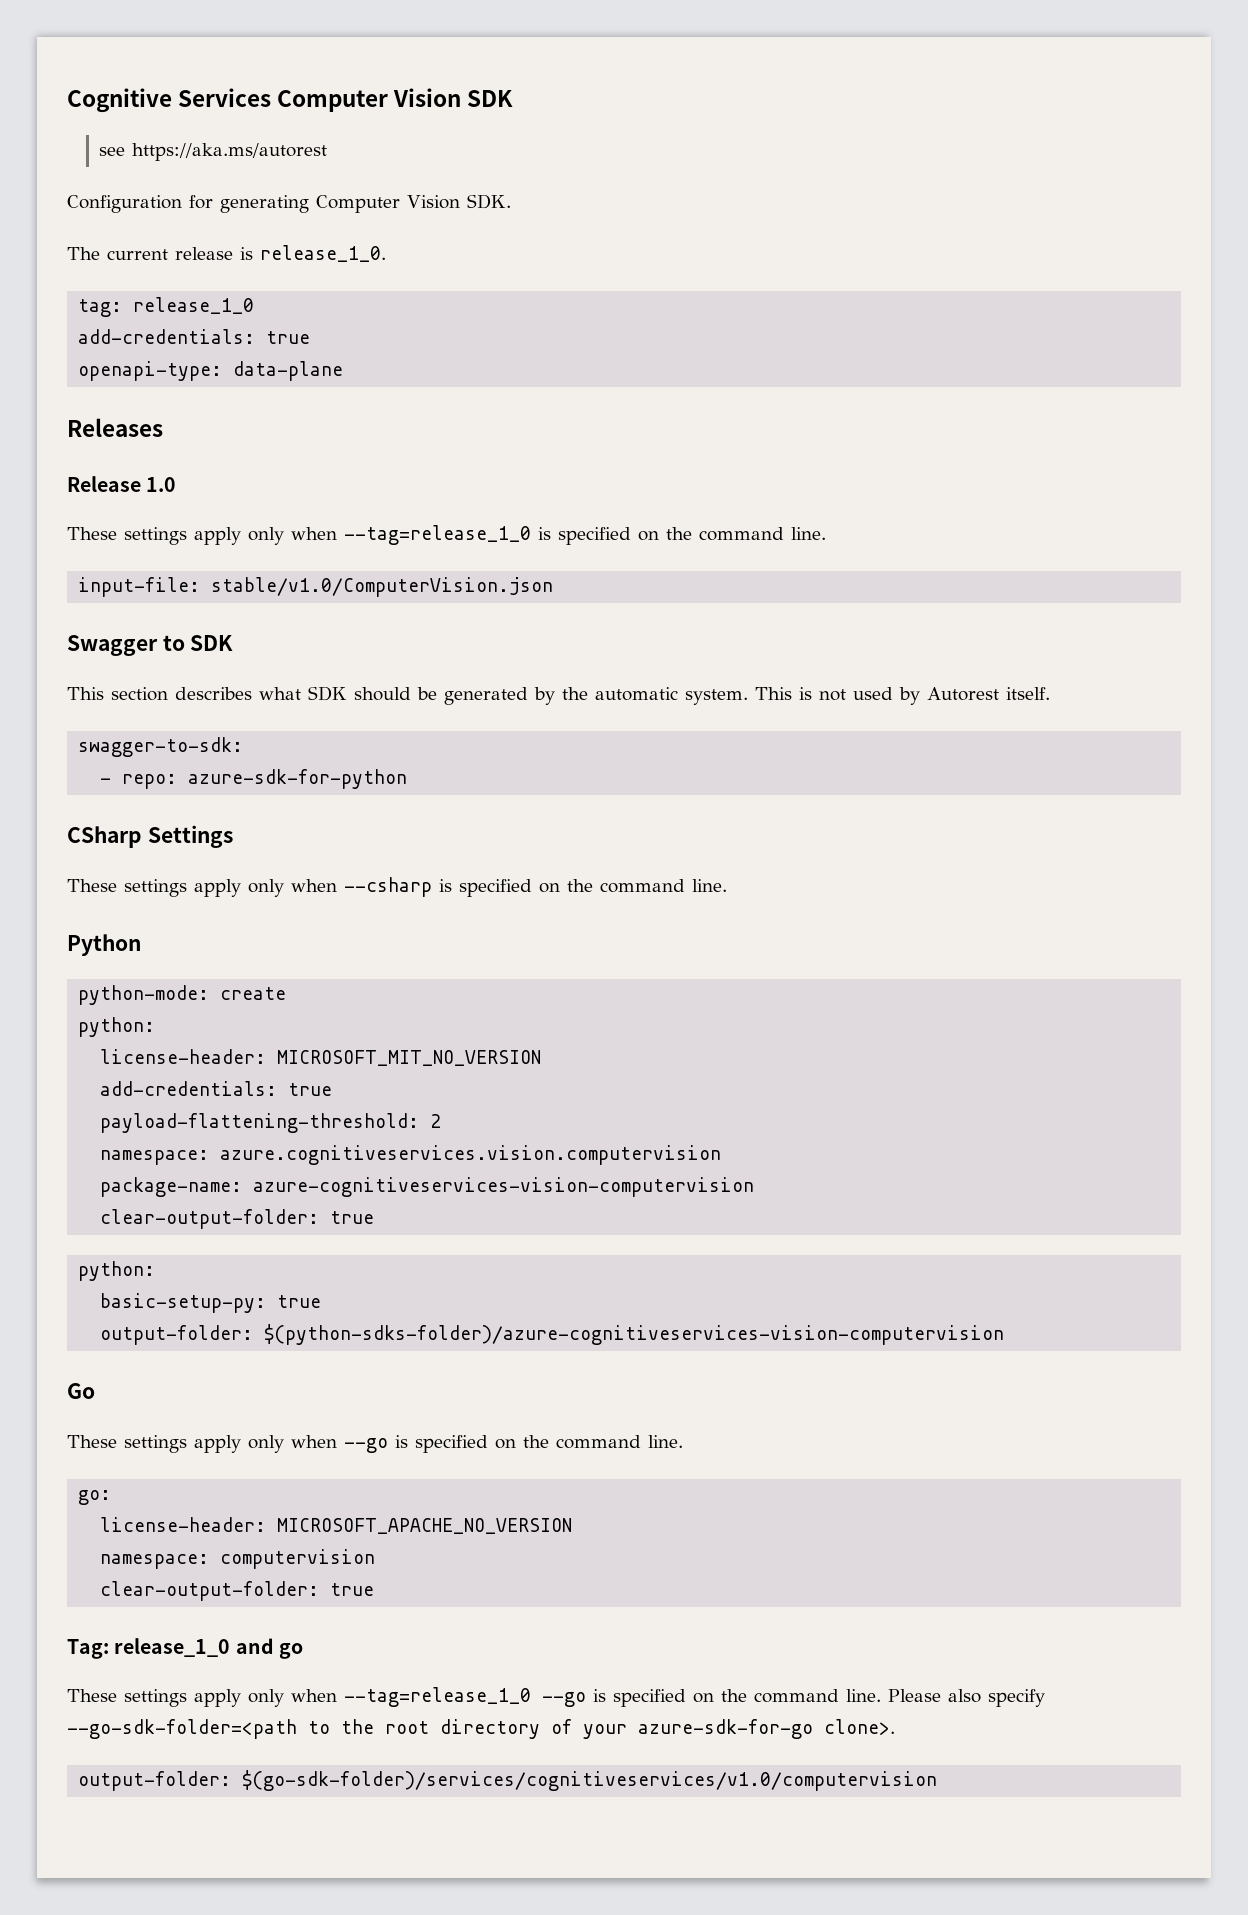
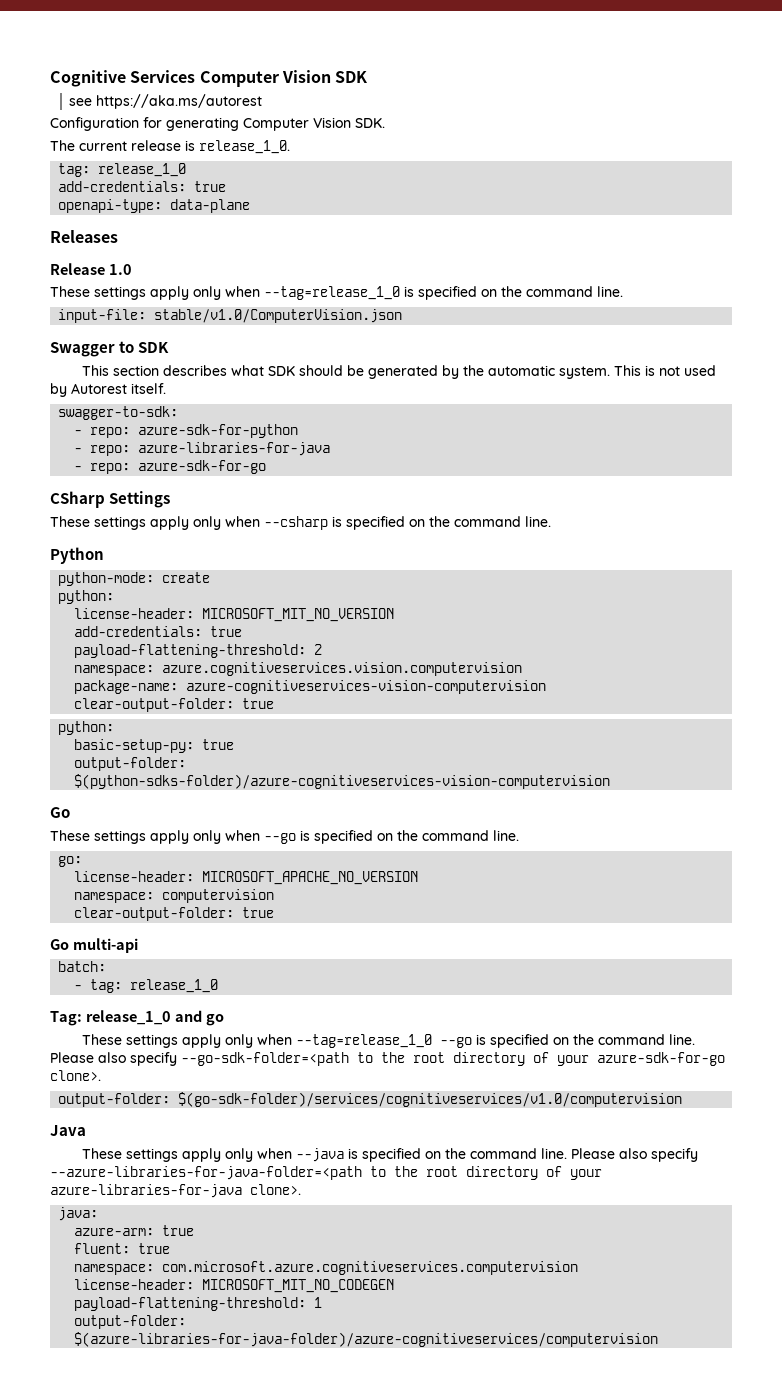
(408, 779) none -> [74,442,331,456] [74,460,267,474] // - repo: azure-libraries-for-java // - repo: azure-sdk-for-go
(375, 1589) none -> [50,938,138,953] [58,961,107,972] [74,979,219,993] // Go multi-api // batch: // - tag: release_1_0
(938, 1780) none -> [50,1125,86,1136] [82,1148,699,1162] [50,1166,602,1180] [50,1184,301,1198] [58,1207,99,1221] [74,1225,195,1236] [74,1243,171,1254] [74,1261,579,1275] [74,1279,395,1293] [74,1297,323,1311] [74,1315,187,1329] [74,1332,659,1347] // Java // These settings apply only when --java is specified on the command line. Please also specify --azure-libraries-for-java-folder=<path to the root directory of your azure-libraries-for-java clone>. // java: // azure-arm: true // fluent: true // namespace: com.microsoft.azure.cognitiveservices.computervision // license-header: MICROSOFT_MIT_NO_CODEGEN // payload-flattening-threshold: 1 // output-folder: $(azure-libraries-for-java-folder)/azure-cognitiveservices/computervision

